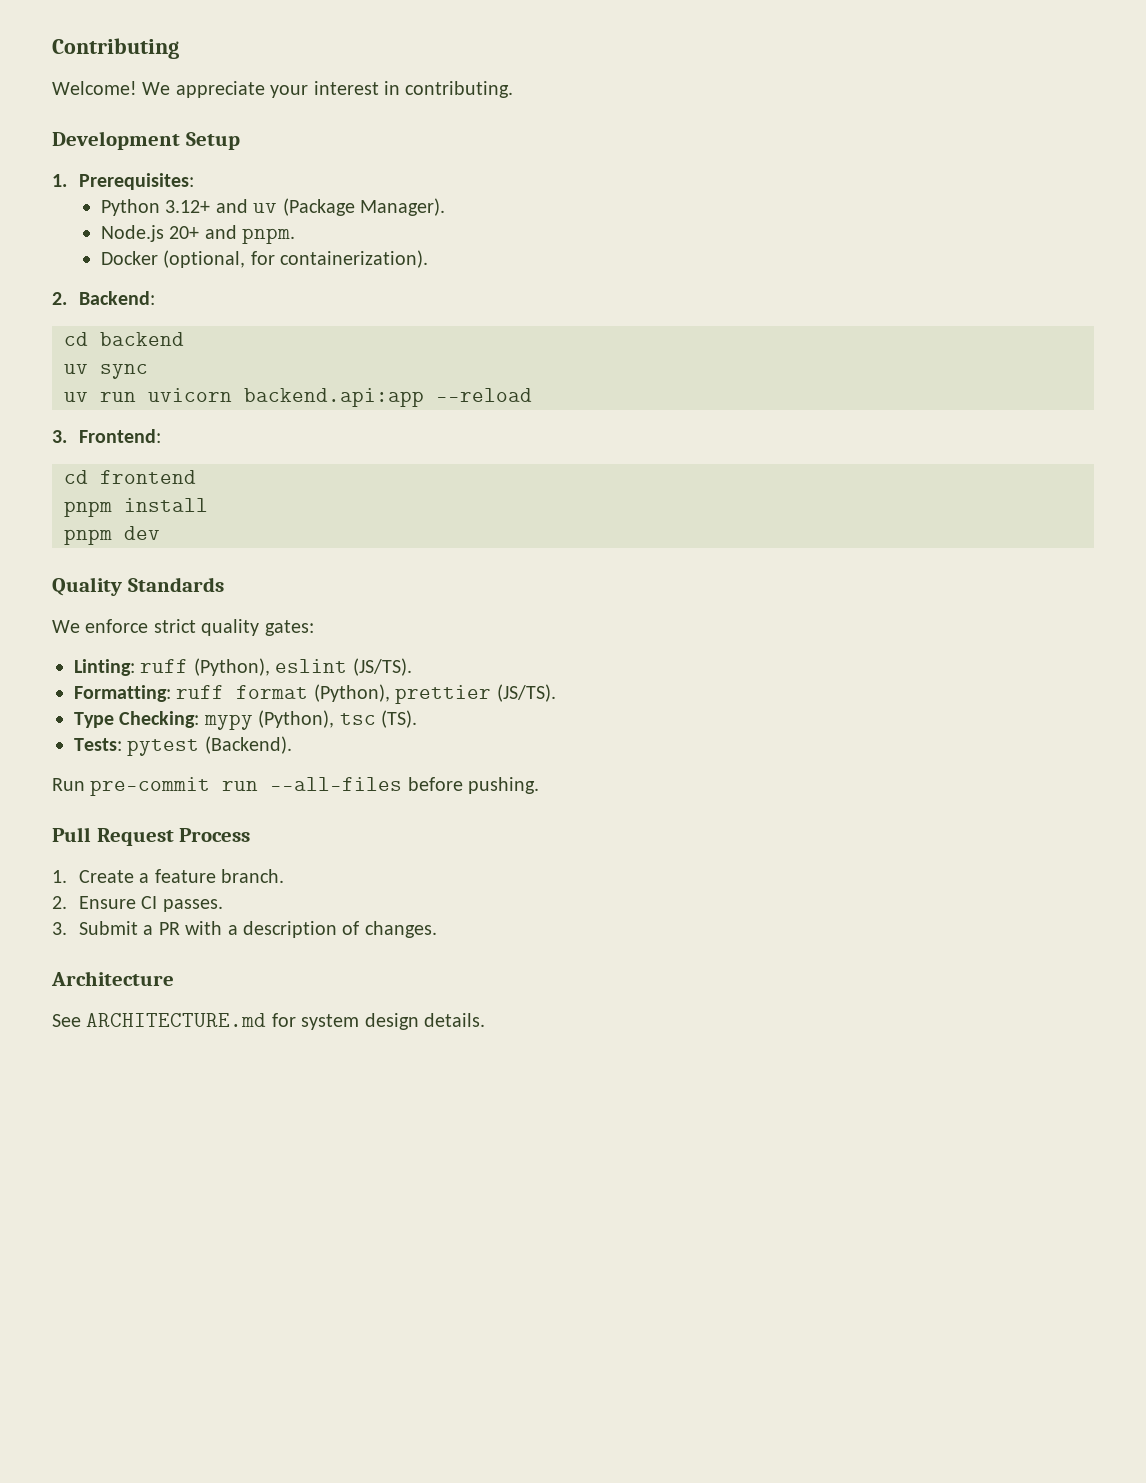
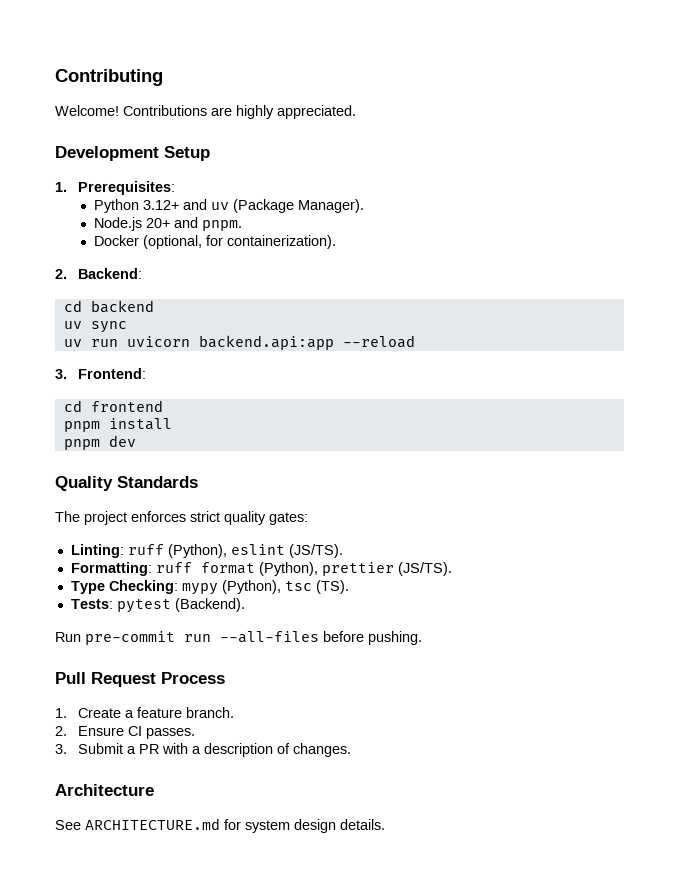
[142,81,514,98] We appreciate your interest in contributing. -> [123,105,356,119] Contributions are highly appreciated.
[52,619,149,633] We enforce -> [55,511,186,525] The project enforces

